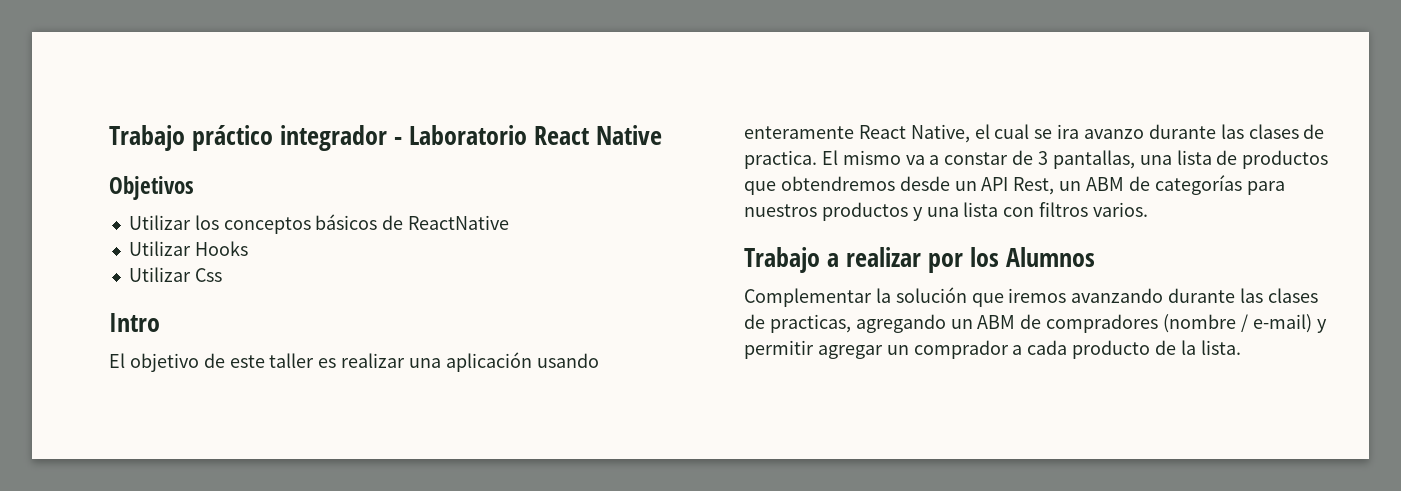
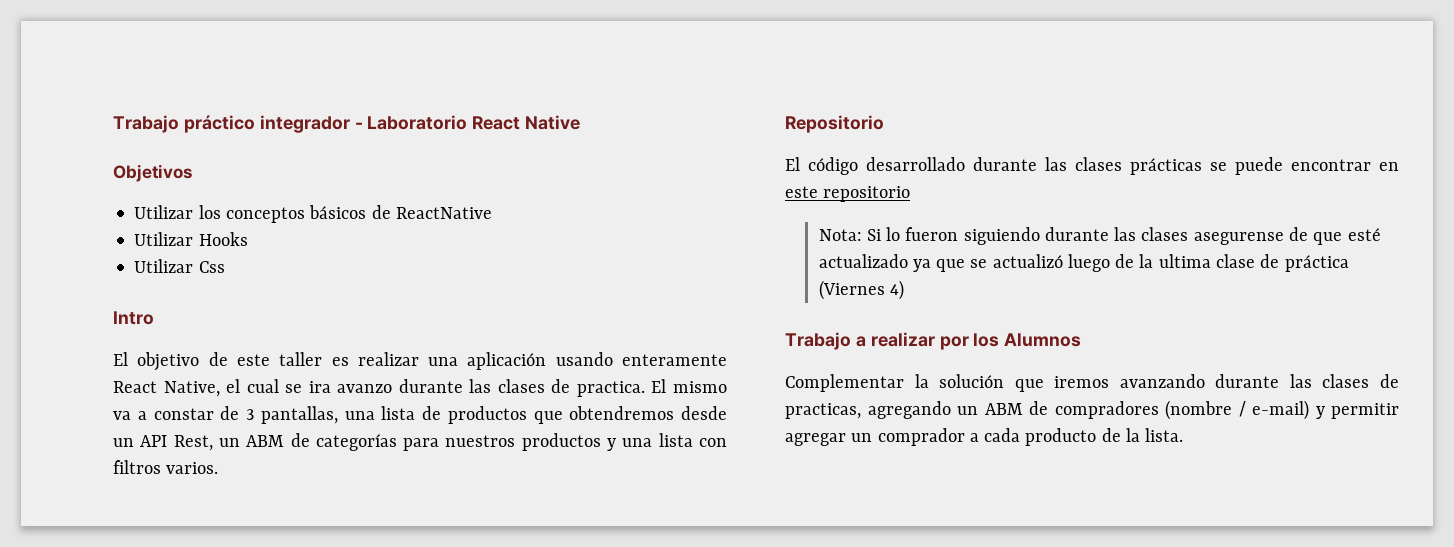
(1149, 209) none -> [785,115,884,133] [785,157,1399,175] [785,186,911,202] [818,227,1381,245] [818,254,1349,272] [818,280,904,300] // Repositorio // El código desarrollado durante las clases prácticas se puede encontrar en este repositorio // Nota: Si lo fueron siguiendo durante las clases asegurense de que esté actualizado ya que se actualizó luego de la ultima clase de práctica (Viernes 4)

